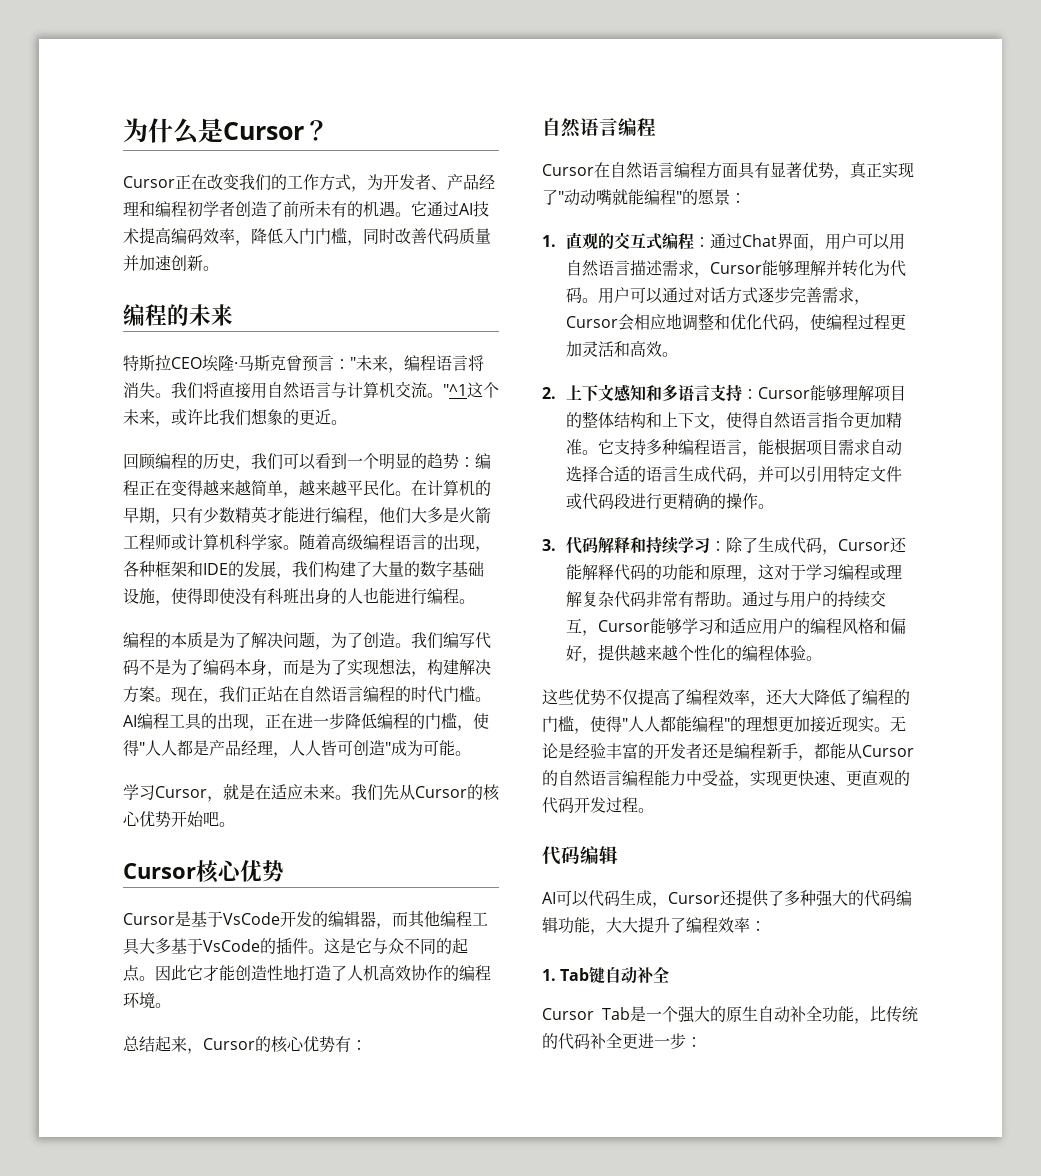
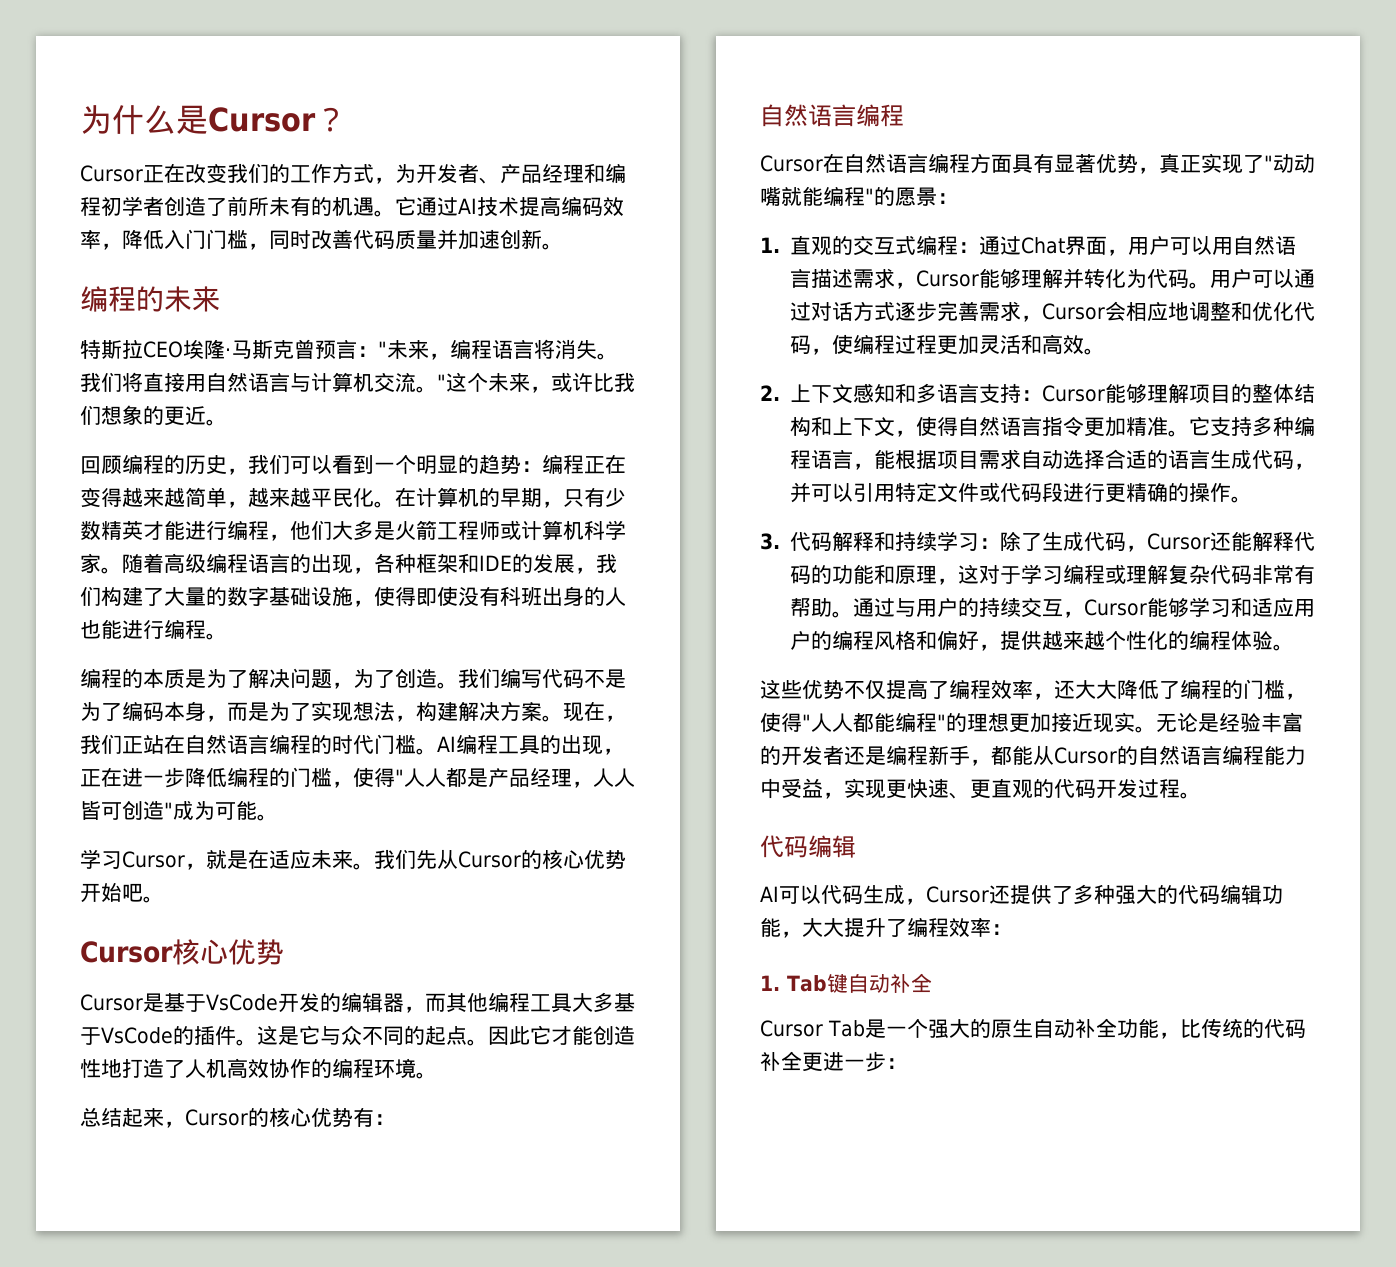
[443,384,467,396] "^1 -> [437,374,446,390] "

